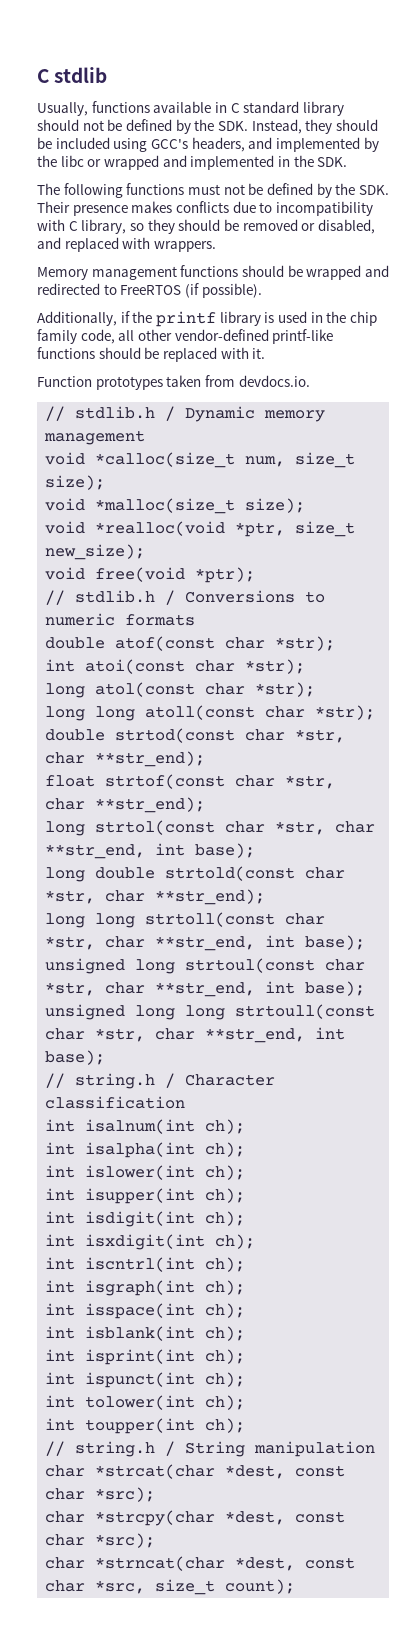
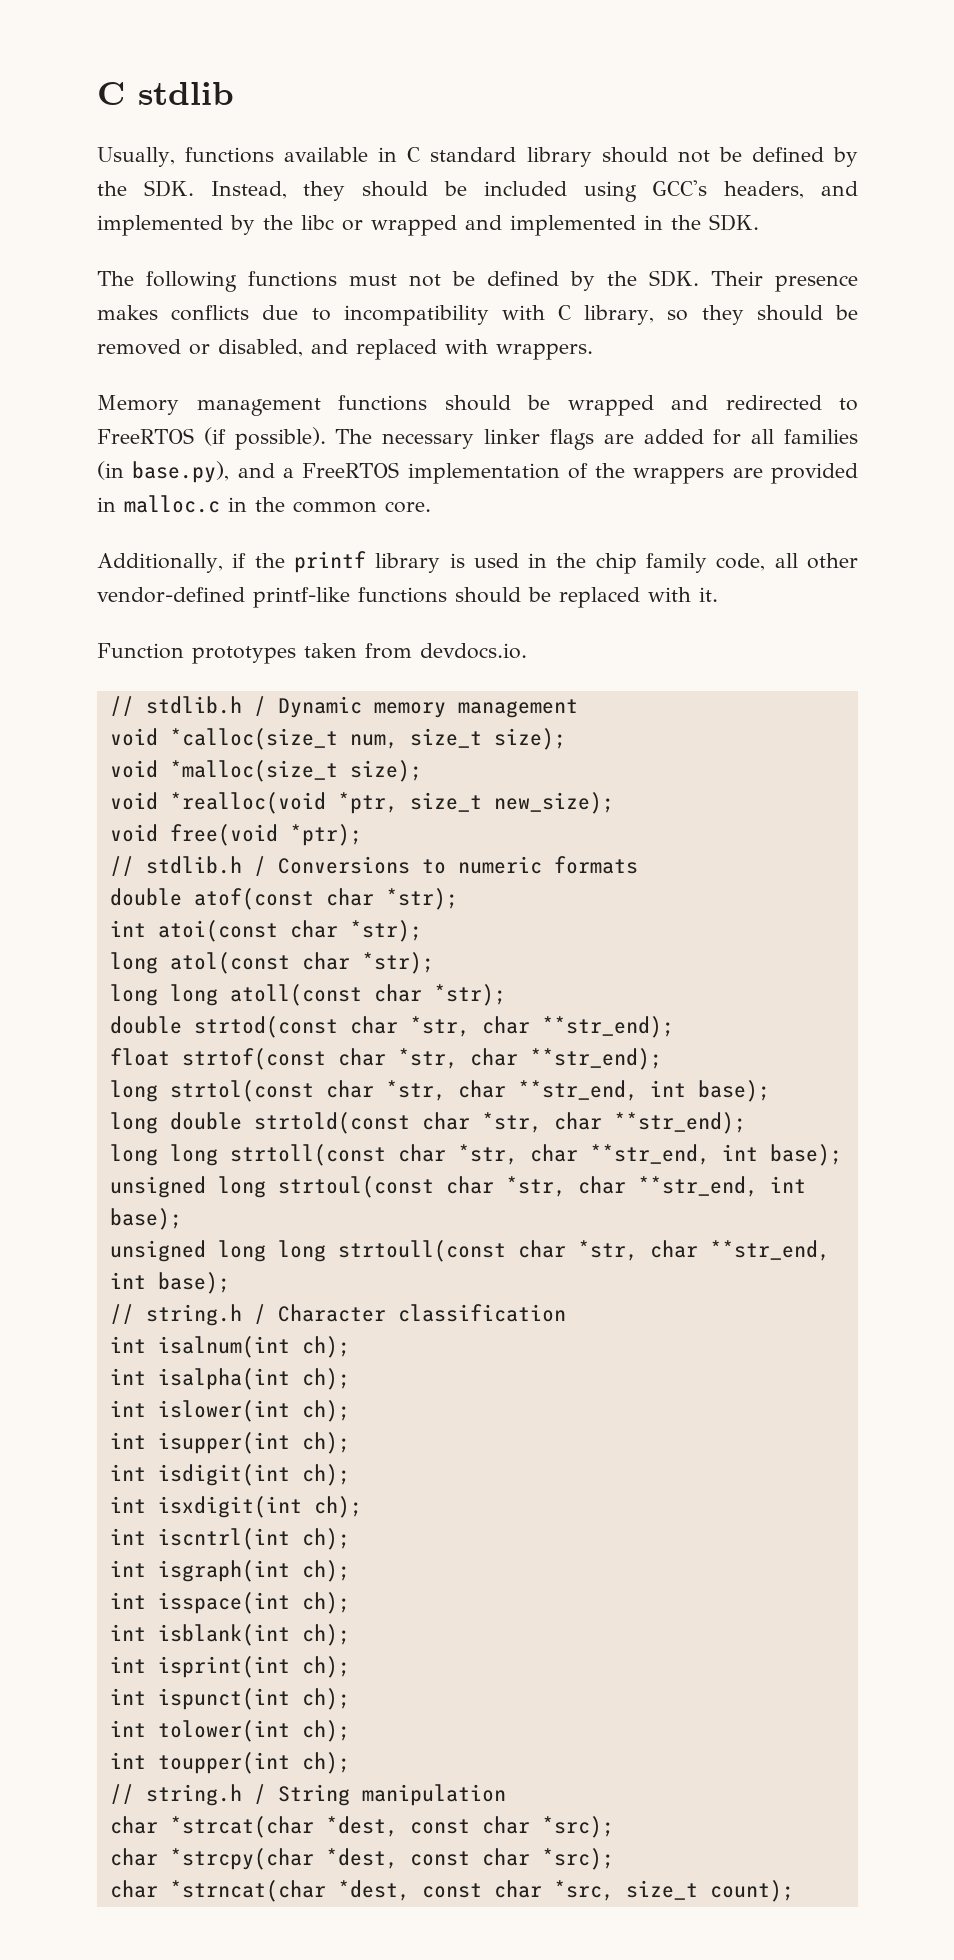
(262, 290) none -> [335,429,859,450] [97,461,858,484] [97,495,431,513] The necessary linker flags are added for all families (in base.py), and a FreeRTOS implementation of the wrappers are provided in malloc.c in the common core.

